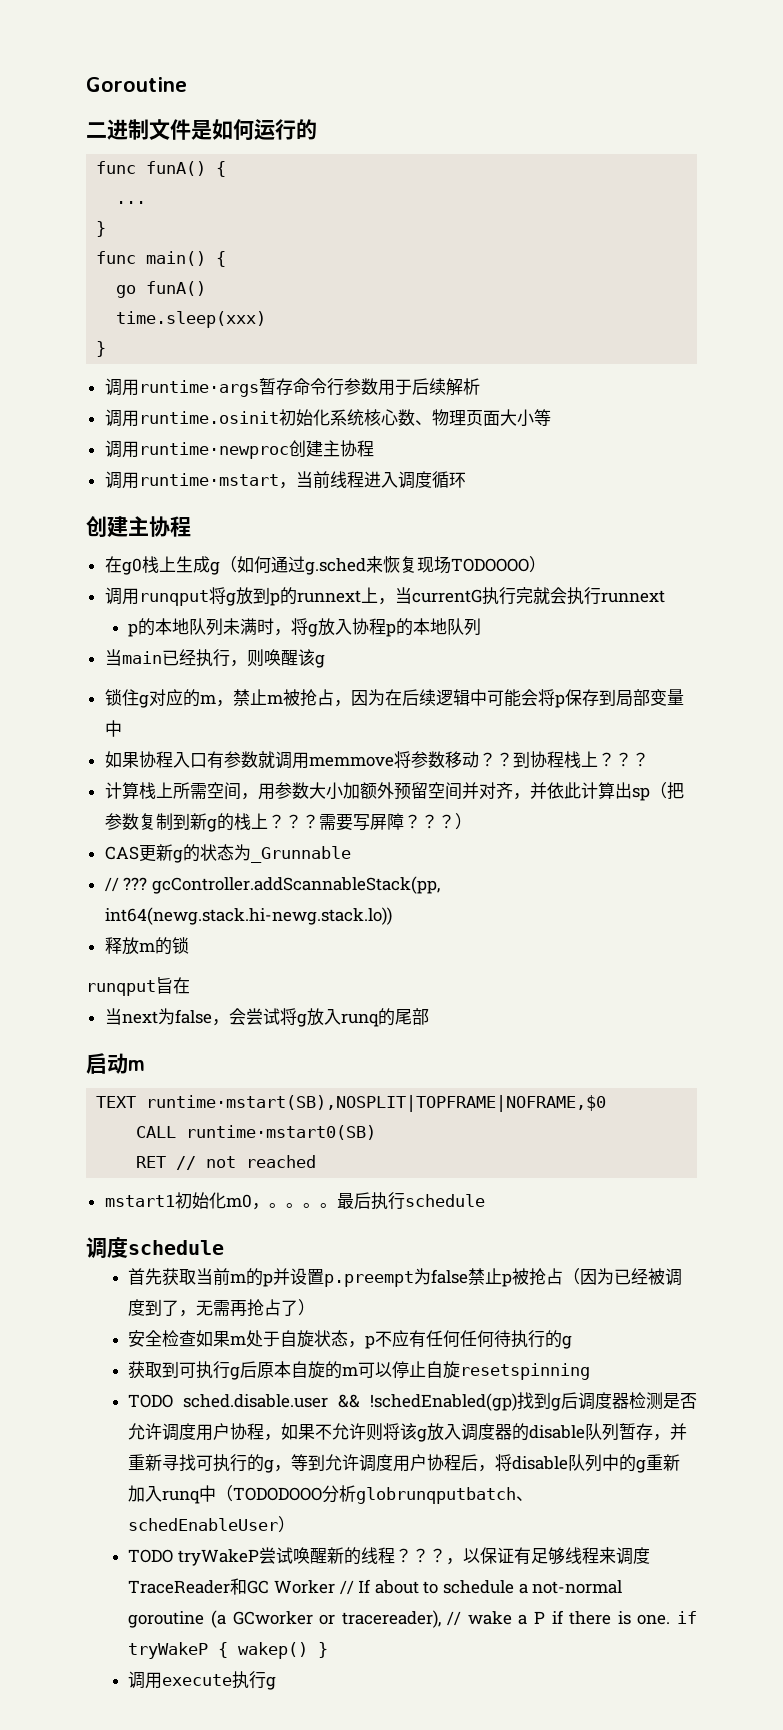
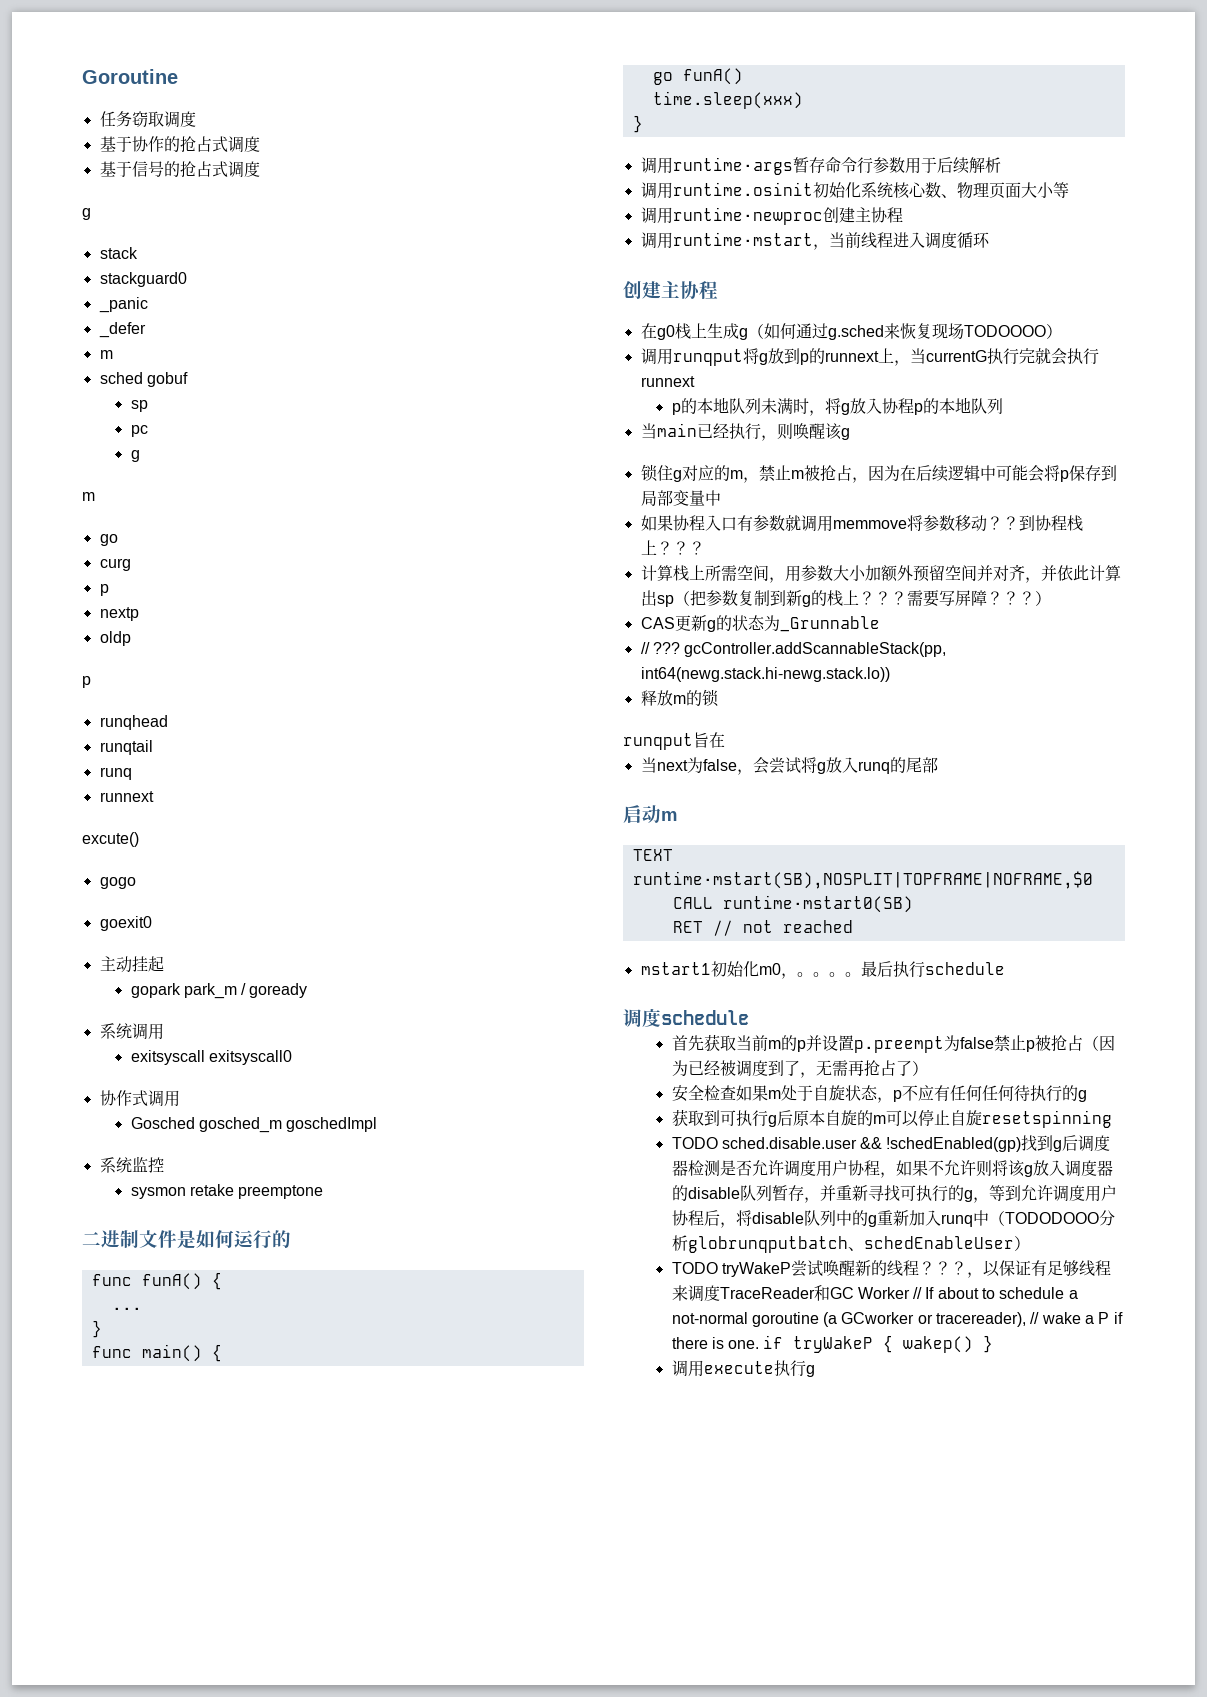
(187, 84) none -> [99,111,196,128] [99,136,260,153] [99,161,260,178] [82,208,91,220] [99,247,138,259] [99,272,187,287] [98,297,148,313] [98,322,146,338] [99,350,113,359] [99,372,188,387] [130,400,148,412] [130,425,148,437] [130,450,140,462] [82,492,95,501] [99,534,118,546] [99,558,131,571] [99,584,109,596] [99,607,139,621] [99,631,131,646] [82,676,91,688] [99,715,168,730] [99,740,153,755] [99,767,132,780] [99,791,154,802] [82,832,139,847] [99,877,136,889] [99,916,152,931] [99,956,164,973] [130,983,308,999] [99,1023,164,1040] [130,1050,292,1065] [99,1090,180,1107] [130,1117,378,1133] [99,1156,164,1173] [130,1184,324,1199] // 任务窃取调度 // 基于协作的抢占式调度 // 基于信号的抢占式调度 // g // stack // stackguard0 // _panic // _defer // m // sched gobuf // sp // pc // g // m // go // curg // p // nextp // oldp // p // runqhead // runqtail // runq // runnext // excute() // gogo // goexit0 // 主动挂起 // gopark park_m / goready // 系统调用 // exitsyscall exitsyscall0 // 协作式调用 // Gosched gosched_m goschedImpl // 系统监控 // sysmon retake preemptone

